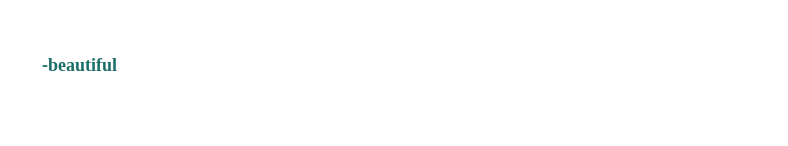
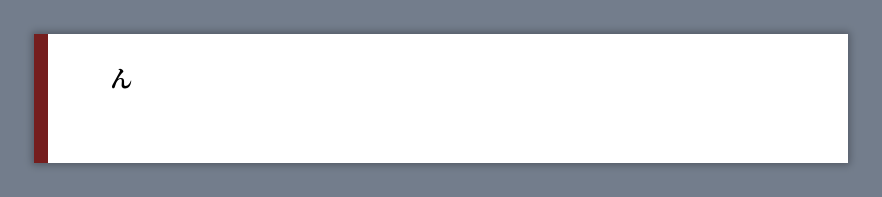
[42,58,117,71] -beautiful -> [110,68,133,89] ん

